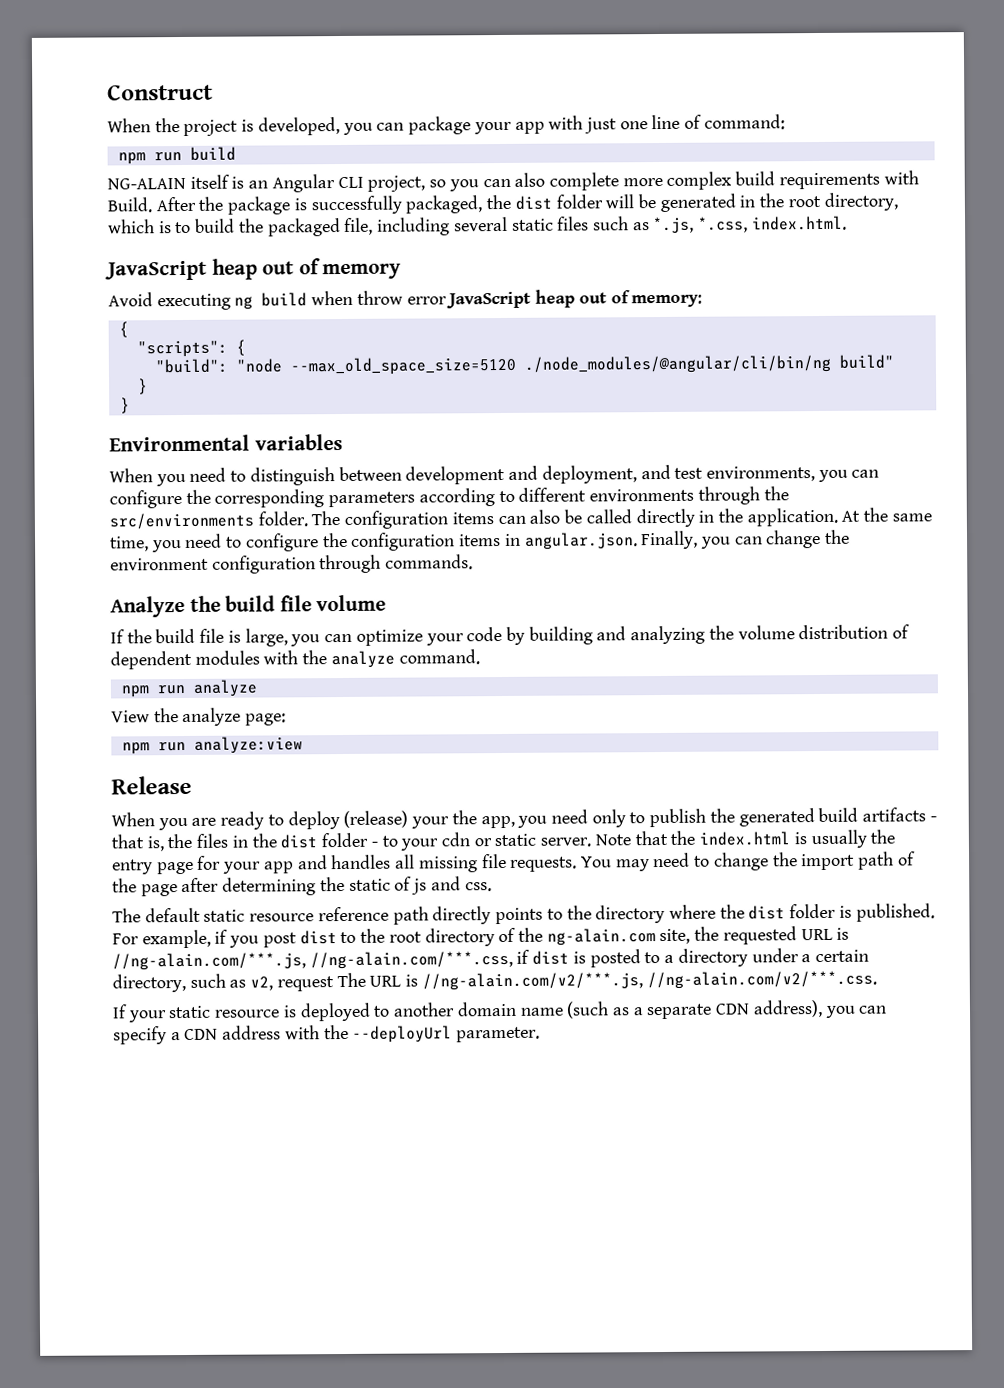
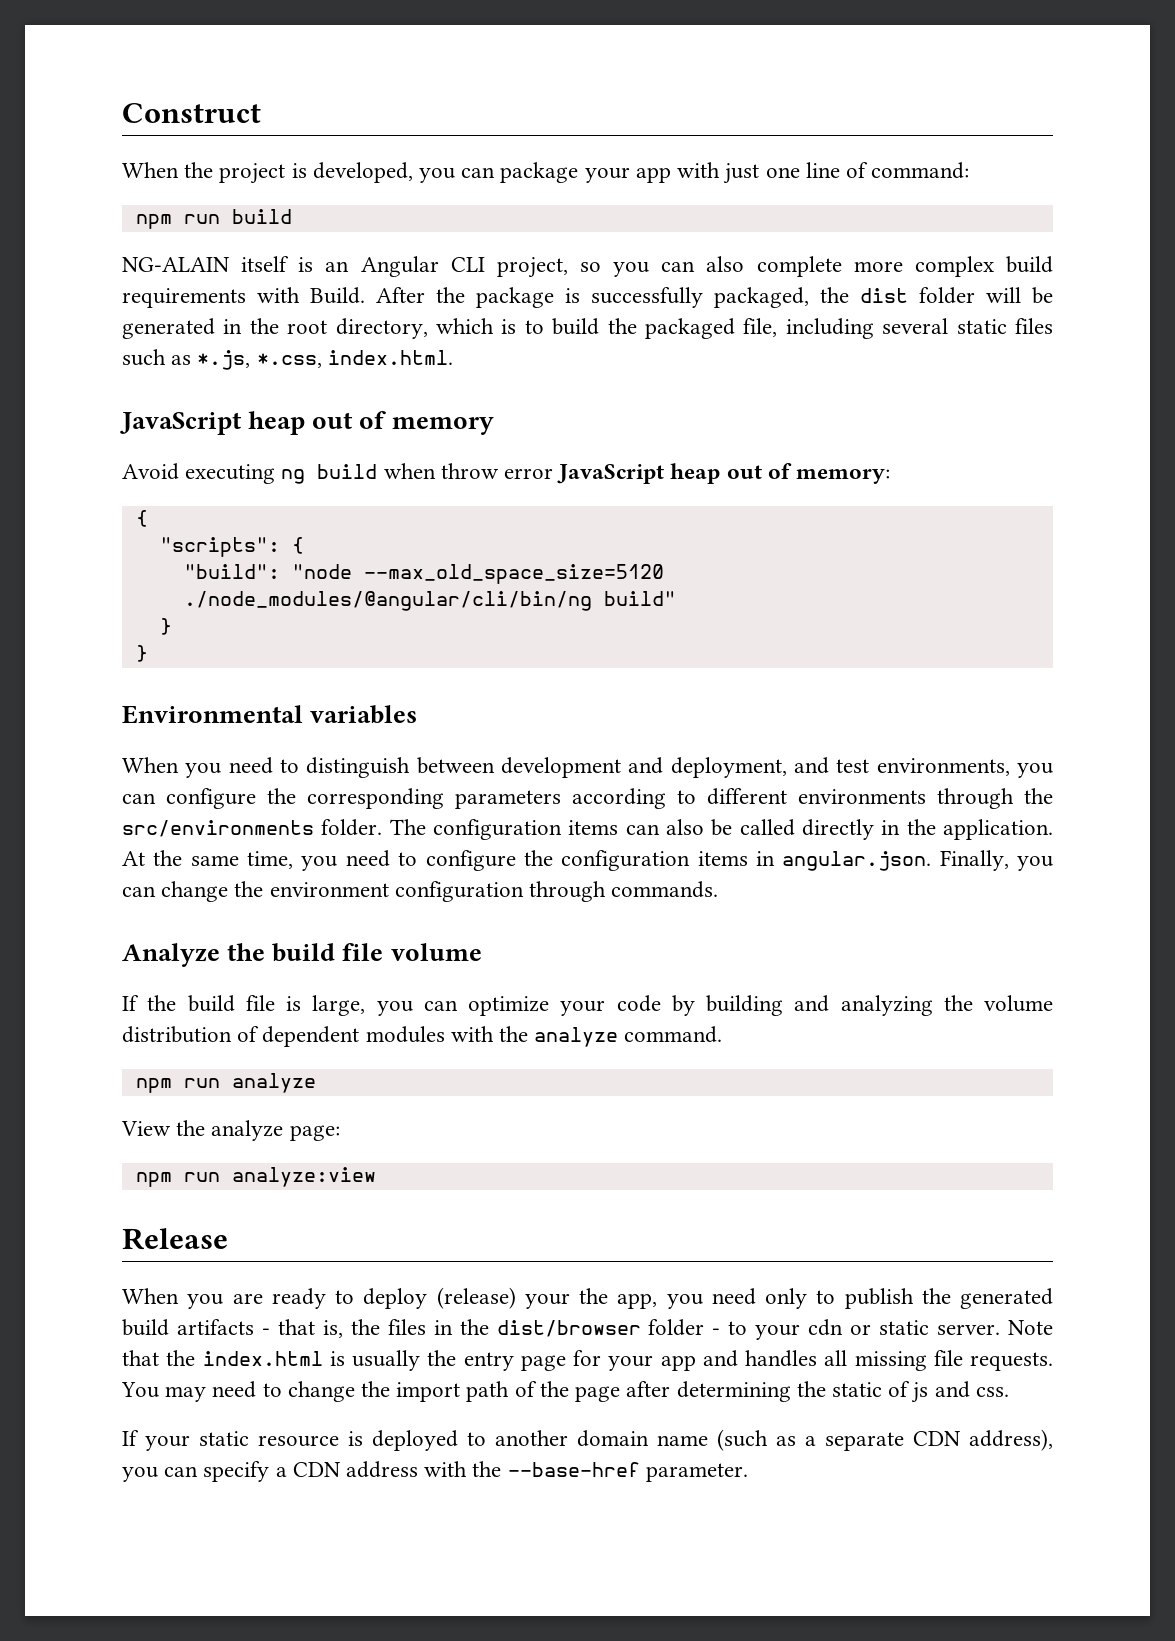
[280,834,318,849] dist -> [496,1320,641,1337] dist/browser
[112,903,935,925] [112,926,850,949] [112,948,869,971] [112,970,877,993] // The default static resource reference path directly points to the directory where the dist folder is published. For example, if you post dist to the root directory of the ng-alain.com site, the requested URL is //ng-alain.com/***.js, //ng-alain.com/***.css, if dist is posted to a directory under a certain directory, such as v2, request The URL is //ng-alain.com/v2/***.js, //ng-alain.com/v2/***.css. -> (1009, 1392) none
[352,1025,453,1043] --deployUrl -> [507,1462,640,1477] --base-href

